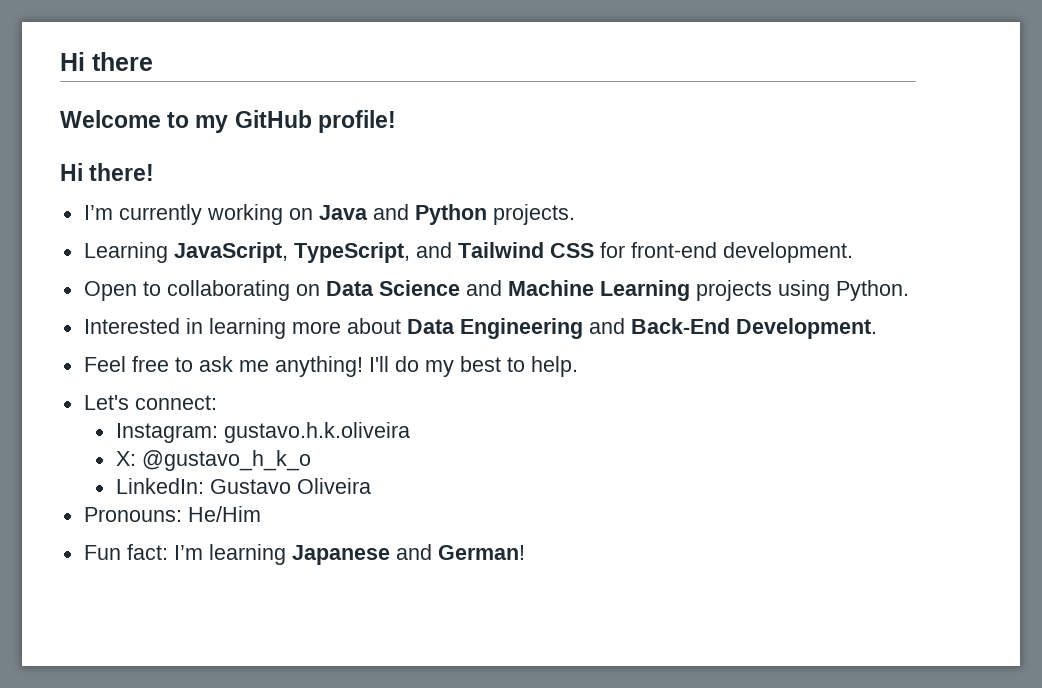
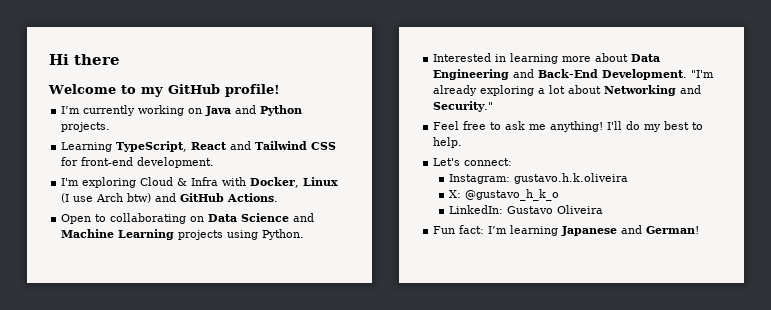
[60,163,155,181] // Hi there! -> (280, 90) none
[173,242,410,263] JavaScript, TypeScript, -> [116,141,228,152] TypeScript, React
(853, 252) none -> [61,177,339,188] [61,193,279,203] // I'm exploring Cloud & Infra with Docker, Linux (I use Arch btw) and GitHub Actions.
(877, 328) none -> [691,70,715,78] [433,85,702,96] [433,101,494,112] "I'm already exploring a lot about Networking and Security."
[83,506,261,522] // Pronouns: He/Him -> (603, 209) none

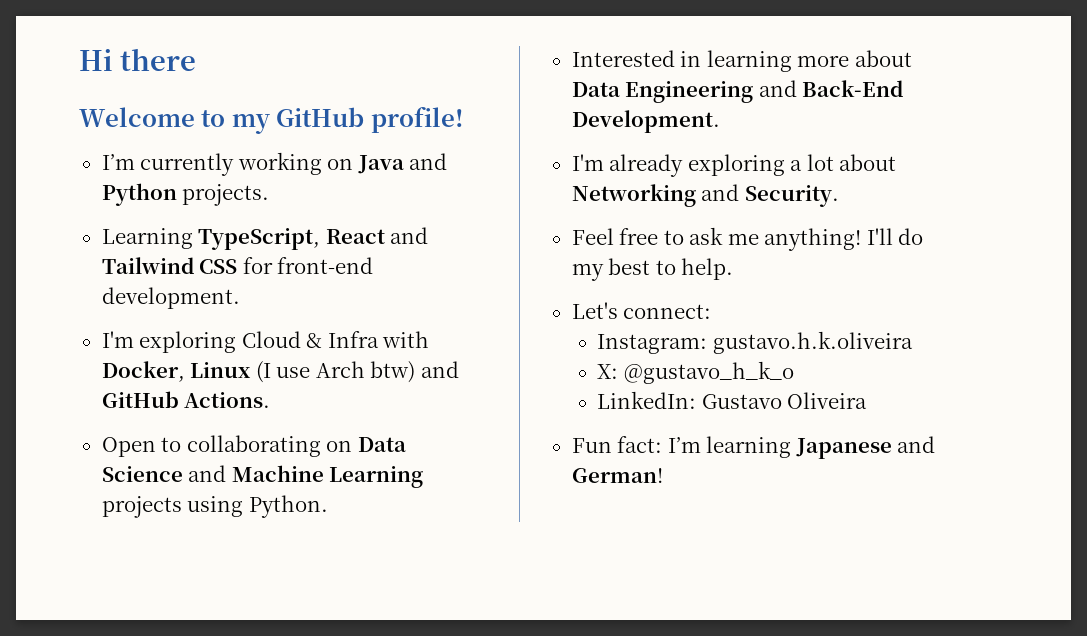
[691,70,715,78] "I'm -> [571,154,604,171] // I'm
[433,101,494,112] Security." -> [744,185,839,207] Security.

